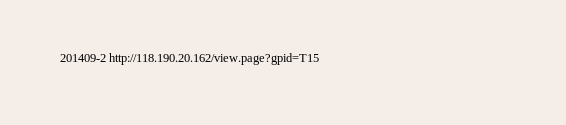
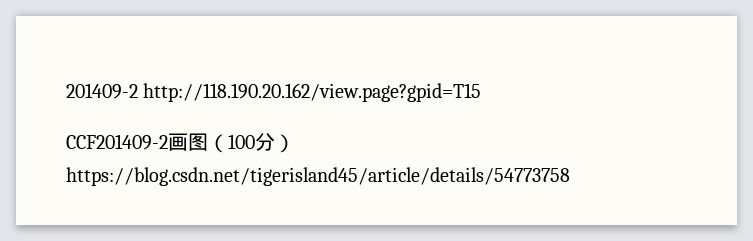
(320, 59) none -> [66,132,295,153] [66,167,570,186] // CCF201409-2画图（100分）https://blog.csdn.net/tigerisland45/article/details/54773758

